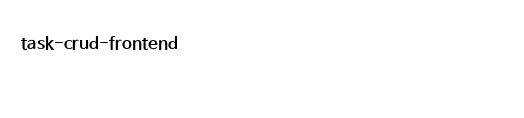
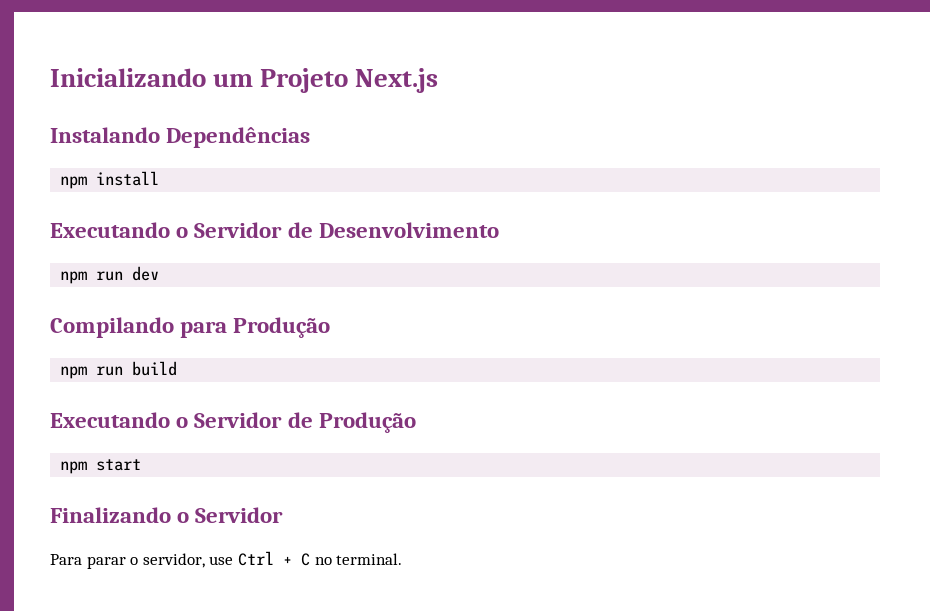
[21,36,178,50] task-crud-frontend -> [50,68,439,93] [50,127,311,148] [60,171,160,189] [50,222,499,238] [60,266,160,284] [50,317,331,338] [60,361,178,379] [50,412,416,433] [60,459,142,474] [50,507,284,523] [50,551,403,569] Inicializando um Projeto Next.js // Instalando Dependências // npm install // Executando o Servidor de Desenvolvimento // npm run dev // Compilando para Produção // npm run build // Executando o Servidor de Produção // npm start // Finalizando o Servidor // Para parar o servidor, use Ctrl + C no terminal.

